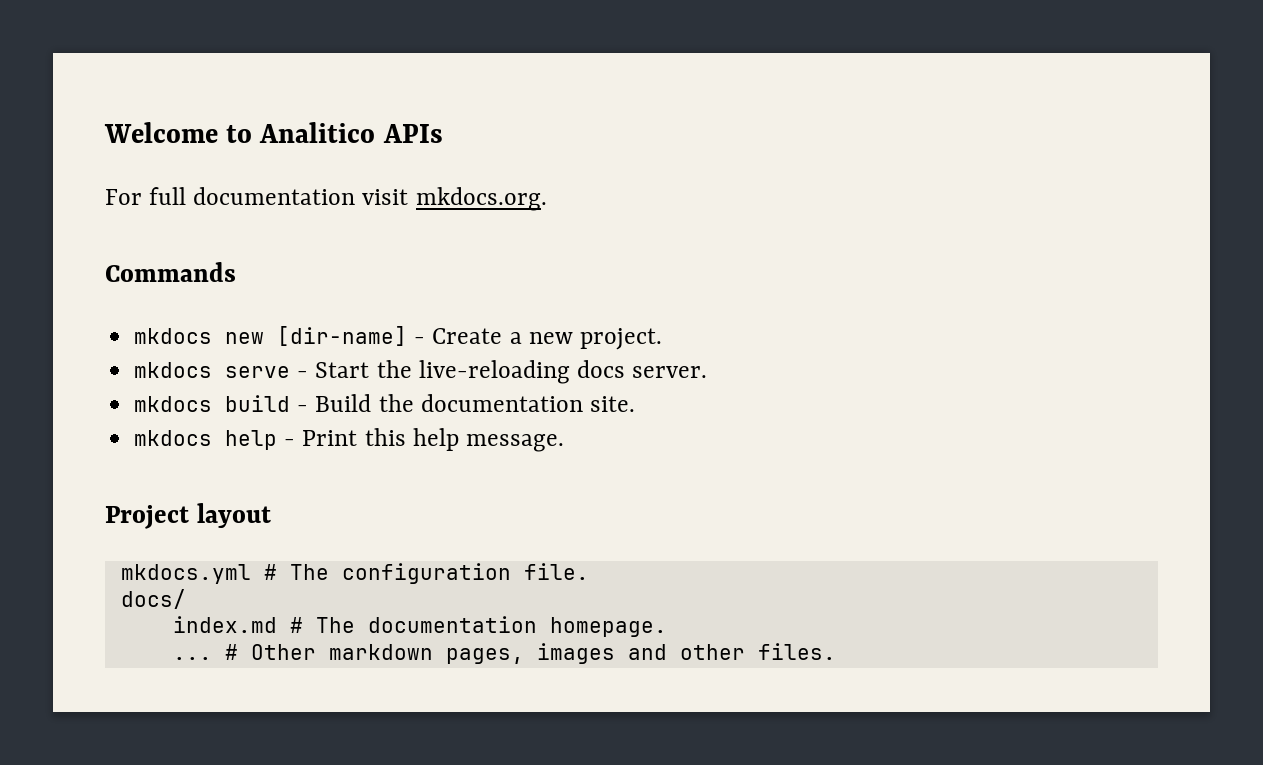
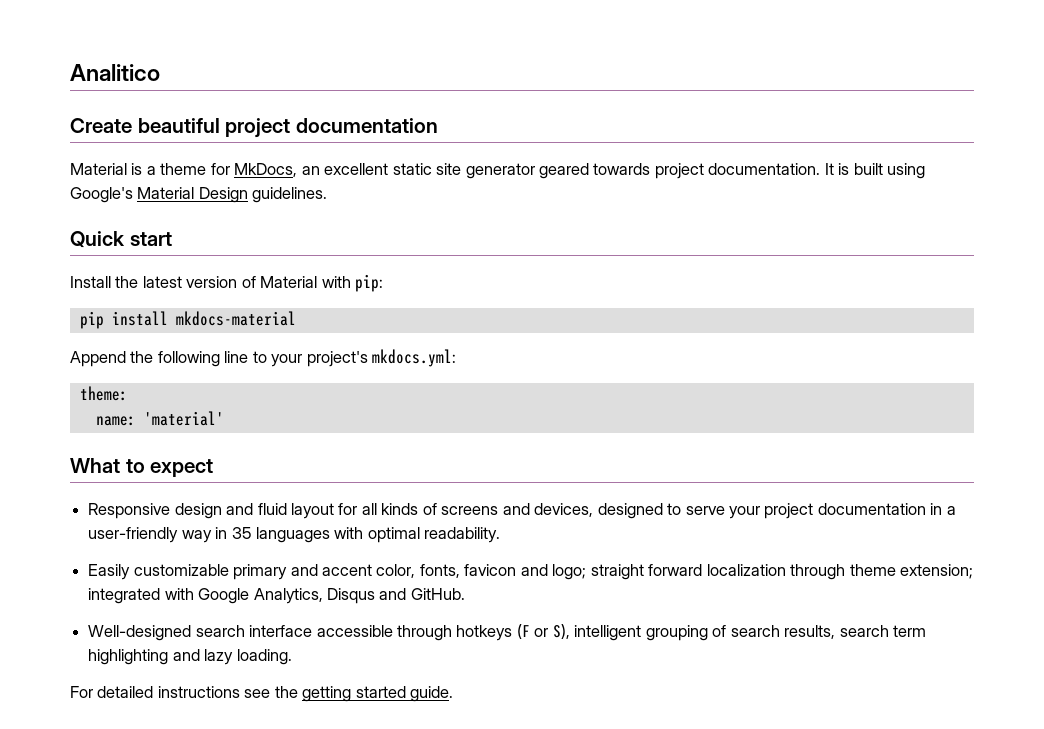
[104,122,443,143] [105,187,547,211] [105,262,236,282] [134,326,662,350] [134,360,708,384] [134,394,635,412] [134,428,564,452] [105,503,271,529] [120,563,589,584] [120,589,186,609] [172,616,667,637] [172,643,836,664] Welcome to Analitico APIs // For full documentation visit mkdocs.org. // Commands // mkdocs new [dir-name] - Create a new project. // mkdocs serve - Start the live-reloading docs server. // mkdocs build - Build the documentation site. // mkdocs help - Print this help message. // Project layout // mkdocs.yml # The configuration file. // docs/ // index.md # The documentation homepage. // ... # Other markdown pages, images and other files. -> [70,64,160,81] [70,118,438,138] [70,163,926,179] [70,187,328,203] [70,231,172,248] [70,274,384,292] [79,311,296,329] [70,349,457,367] [79,386,128,401] [95,411,224,426] [70,458,214,477] [88,503,956,519] [88,527,501,543] [88,564,973,580] [88,588,465,604] [88,624,926,641] [88,649,292,665] [70,686,454,702] Analitico // Create beautiful project documentation // Material is a theme for MkDocs, an excellent static site generator geared towards project documentation. It is built using Google's Material Design guidelines. // Quick start // Install the latest version of Material with pip: // pip install mkdocs-material // Append the following line to your project's mkdocs.yml: // theme: // name: 'material' // What to expect // Responsive design and fluid layout for all kinds of screens and devices, designed to serve your project documentation in a user-friendly way in 35 languages with optimal readability. // Easily customizable primary and accent color, fonts, favicon and logo; straight forward localization through theme extension; integrated with Google Analytics, Disqus and GitHub. // Well-designed search interface accessible through hotkeys (F or S), intelligent grouping of search results, search term highlighting and lazy loading. // For detailed instructions see the getting started guide.

